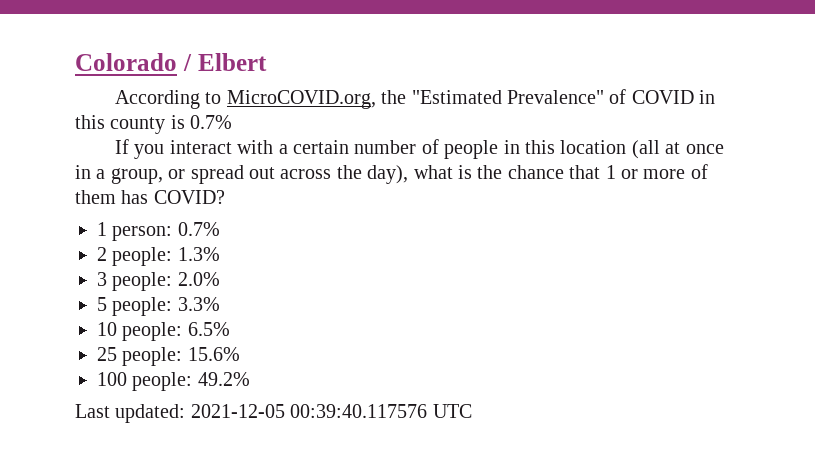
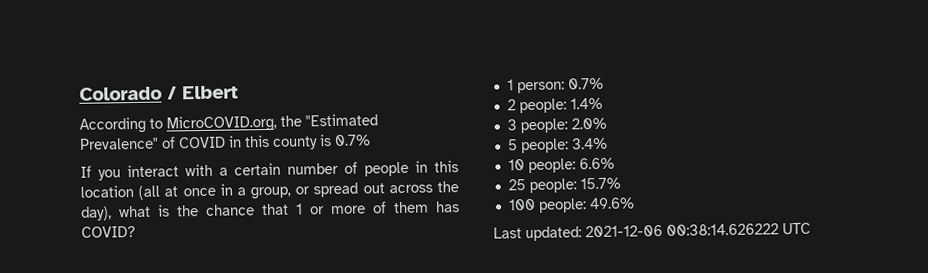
[177,247,220,261] 1.3% -> [569,97,603,110] 1.4%
[177,297,220,311] 3.3% -> [571,137,608,150] 3.4%
[187,322,230,336] 6.5% -> [578,157,615,170] 6.6%
[187,347,240,361] 15.6% -> [579,177,621,190] 15.7%
[197,372,250,386] 49.2% -> [588,197,635,210] 49.6%
[190,404,428,418] 2021-12-05 00:39:40.117576 -> [585,223,779,238] 2021-12-06 00:38:14.626222

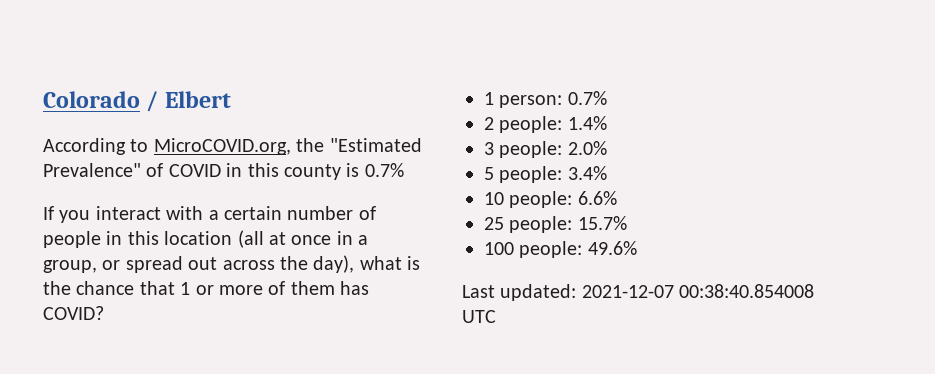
[585,223,779,238] 2021-12-06 00:38:14.626222 -> [581,284,815,298] 2021-12-07 00:38:40.854008

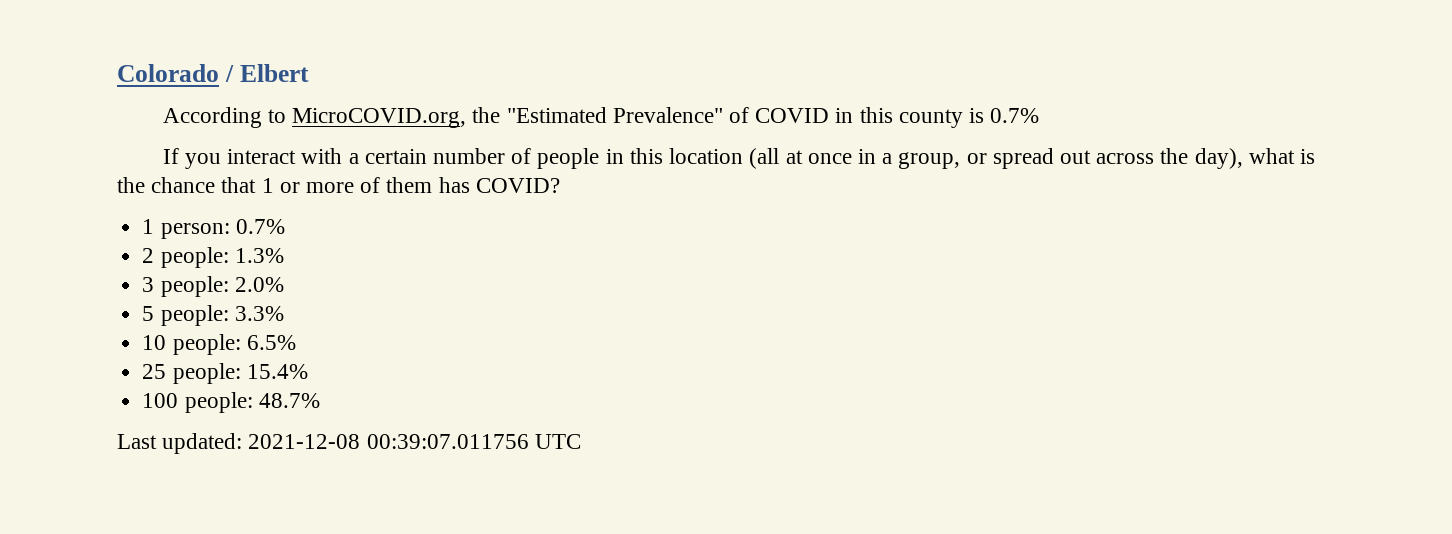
[567,116,607,130] 1.4% -> [234,248,284,263] 1.3%
[567,166,607,180] 3.4% -> [234,306,284,321] 3.3%
[577,191,617,205] 6.6% -> [246,335,296,350] 6.5%
[577,216,627,230] 15.7% -> [246,364,308,379] 15.4%
[587,241,637,255] 49.6% -> [258,393,320,408] 48.7%
[581,284,815,298] 2021-12-07 00:38:40.854008 -> [248,434,529,449] 2021-12-08 00:39:07.011756

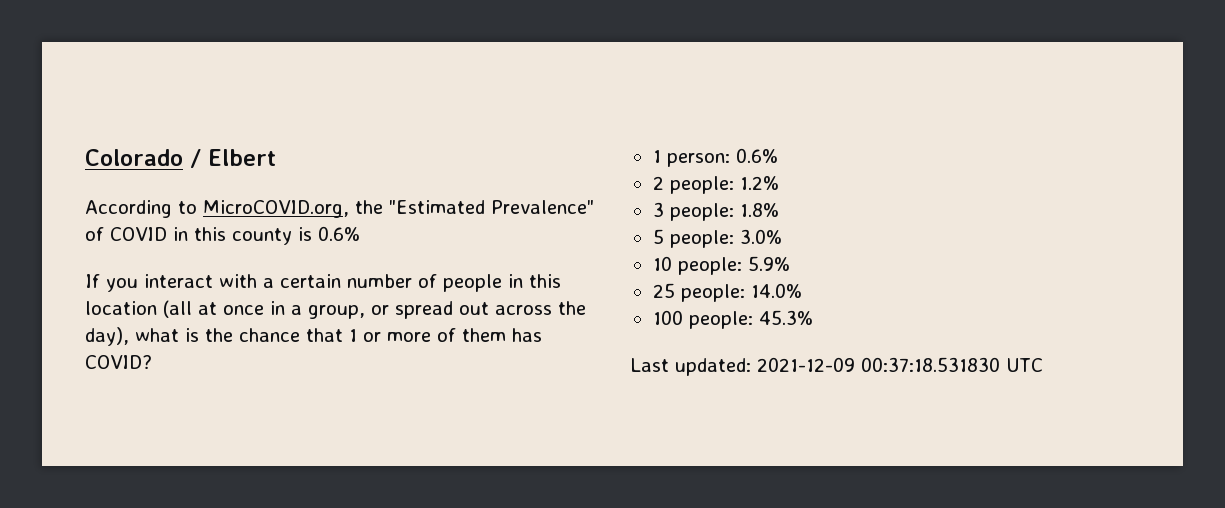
[990,108,1040,123] 0.7% -> [318,226,360,241] 0.6%
[235,219,285,234] 0.7% -> [735,148,778,163] 0.6%
[234,248,284,263] 1.3% -> [739,176,779,190] 1.2%
[234,277,284,292] 2.0% -> [739,203,779,217] 1.8%
[234,306,284,321] 3.3% -> [739,229,782,244] 3.0%
[246,335,296,350] 6.5% -> [747,256,790,271] 5.9%
[246,364,308,379] 15.4% -> [750,283,802,298] 14.0%
[258,393,320,408] 48.7% -> [758,310,813,325] 45.3%
[248,434,529,449] 2021-12-08 00:39:07.011756 -> [757,357,1000,372] 2021-12-09 00:37:18.531830

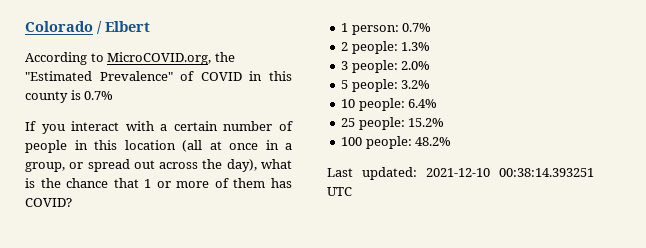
[318,226,360,241] 0.6% -> [84,91,114,100] 0.7%
[735,148,778,163] 0.6% -> [402,23,432,32] 0.7%
[739,176,779,190] 1.2% -> [401,42,431,51] 1.3%
[739,203,779,217] 1.8% -> [401,61,431,70] 2.0%
[739,229,782,244] 3.0% -> [401,80,431,89] 3.2%
[747,256,790,271] 5.9% -> [408,99,438,108] 6.4%
[750,283,802,298] 14.0% -> [408,118,445,127] 15.2%
[758,310,813,325] 45.3% -> [415,137,452,146] 48.2%
[757,357,1000,372] 2021-12-09 00:37:18.531830 -> [426,168,594,177] 2021-12-10 00:38:14.393251

